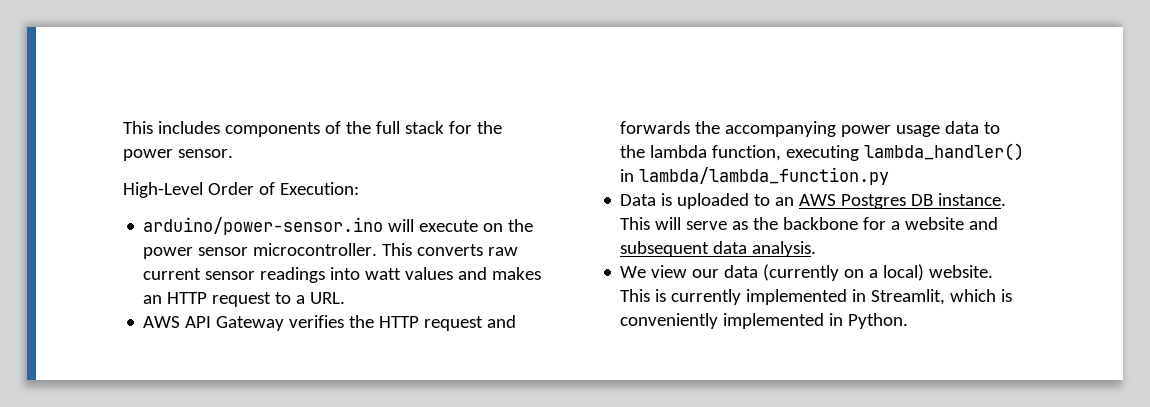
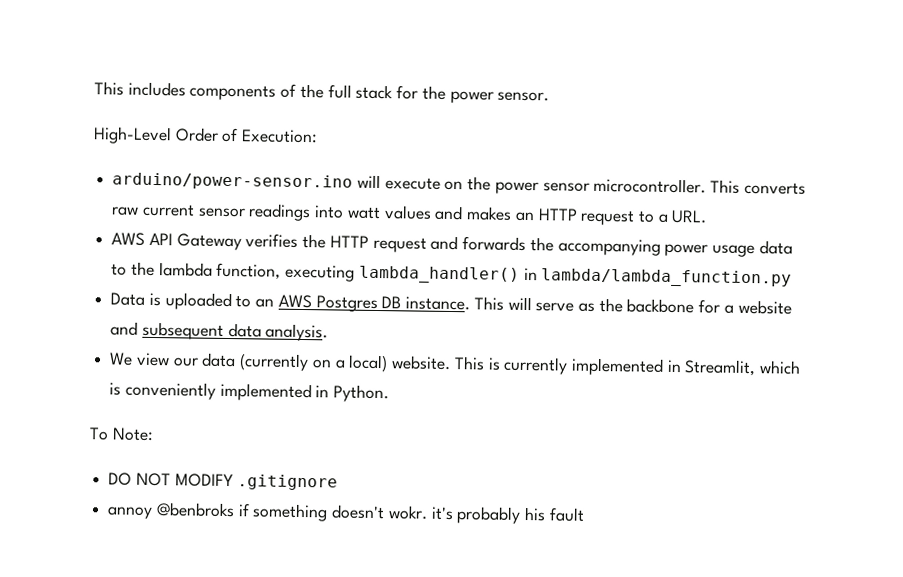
(909, 321) none -> [89,427,154,442] [108,472,339,491] [107,502,585,524] // To Note: // DO NOT MODIFY .gitignore // annoy @benbroks if something doesn't wokr. it's probably his fault

